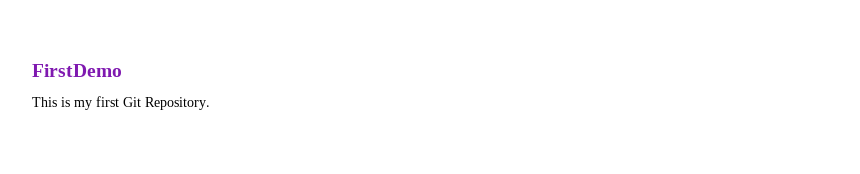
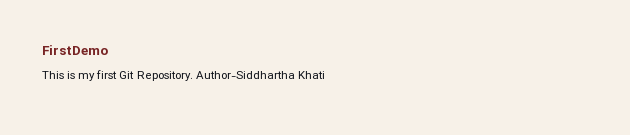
(210, 103) none -> [195,71,325,79] Author-Siddhartha Khati

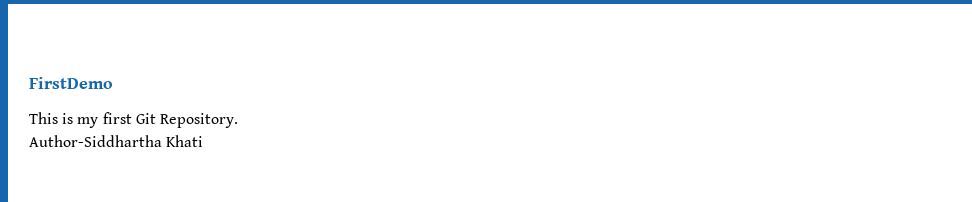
(193, 76) none -> (238, 120) //

